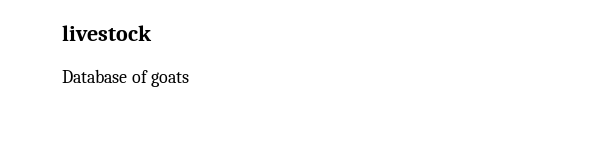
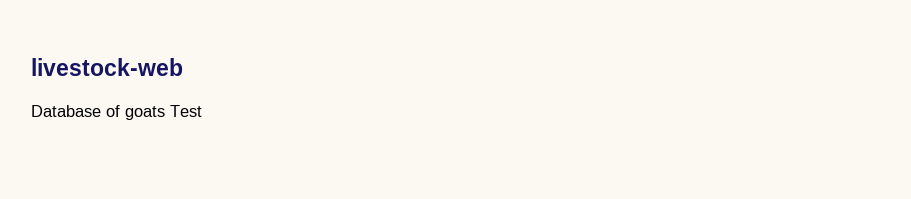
[62,25,152,41] livestock -> [31,58,183,76] livestock-web
(190, 79) none -> [170,105,202,117] Test

